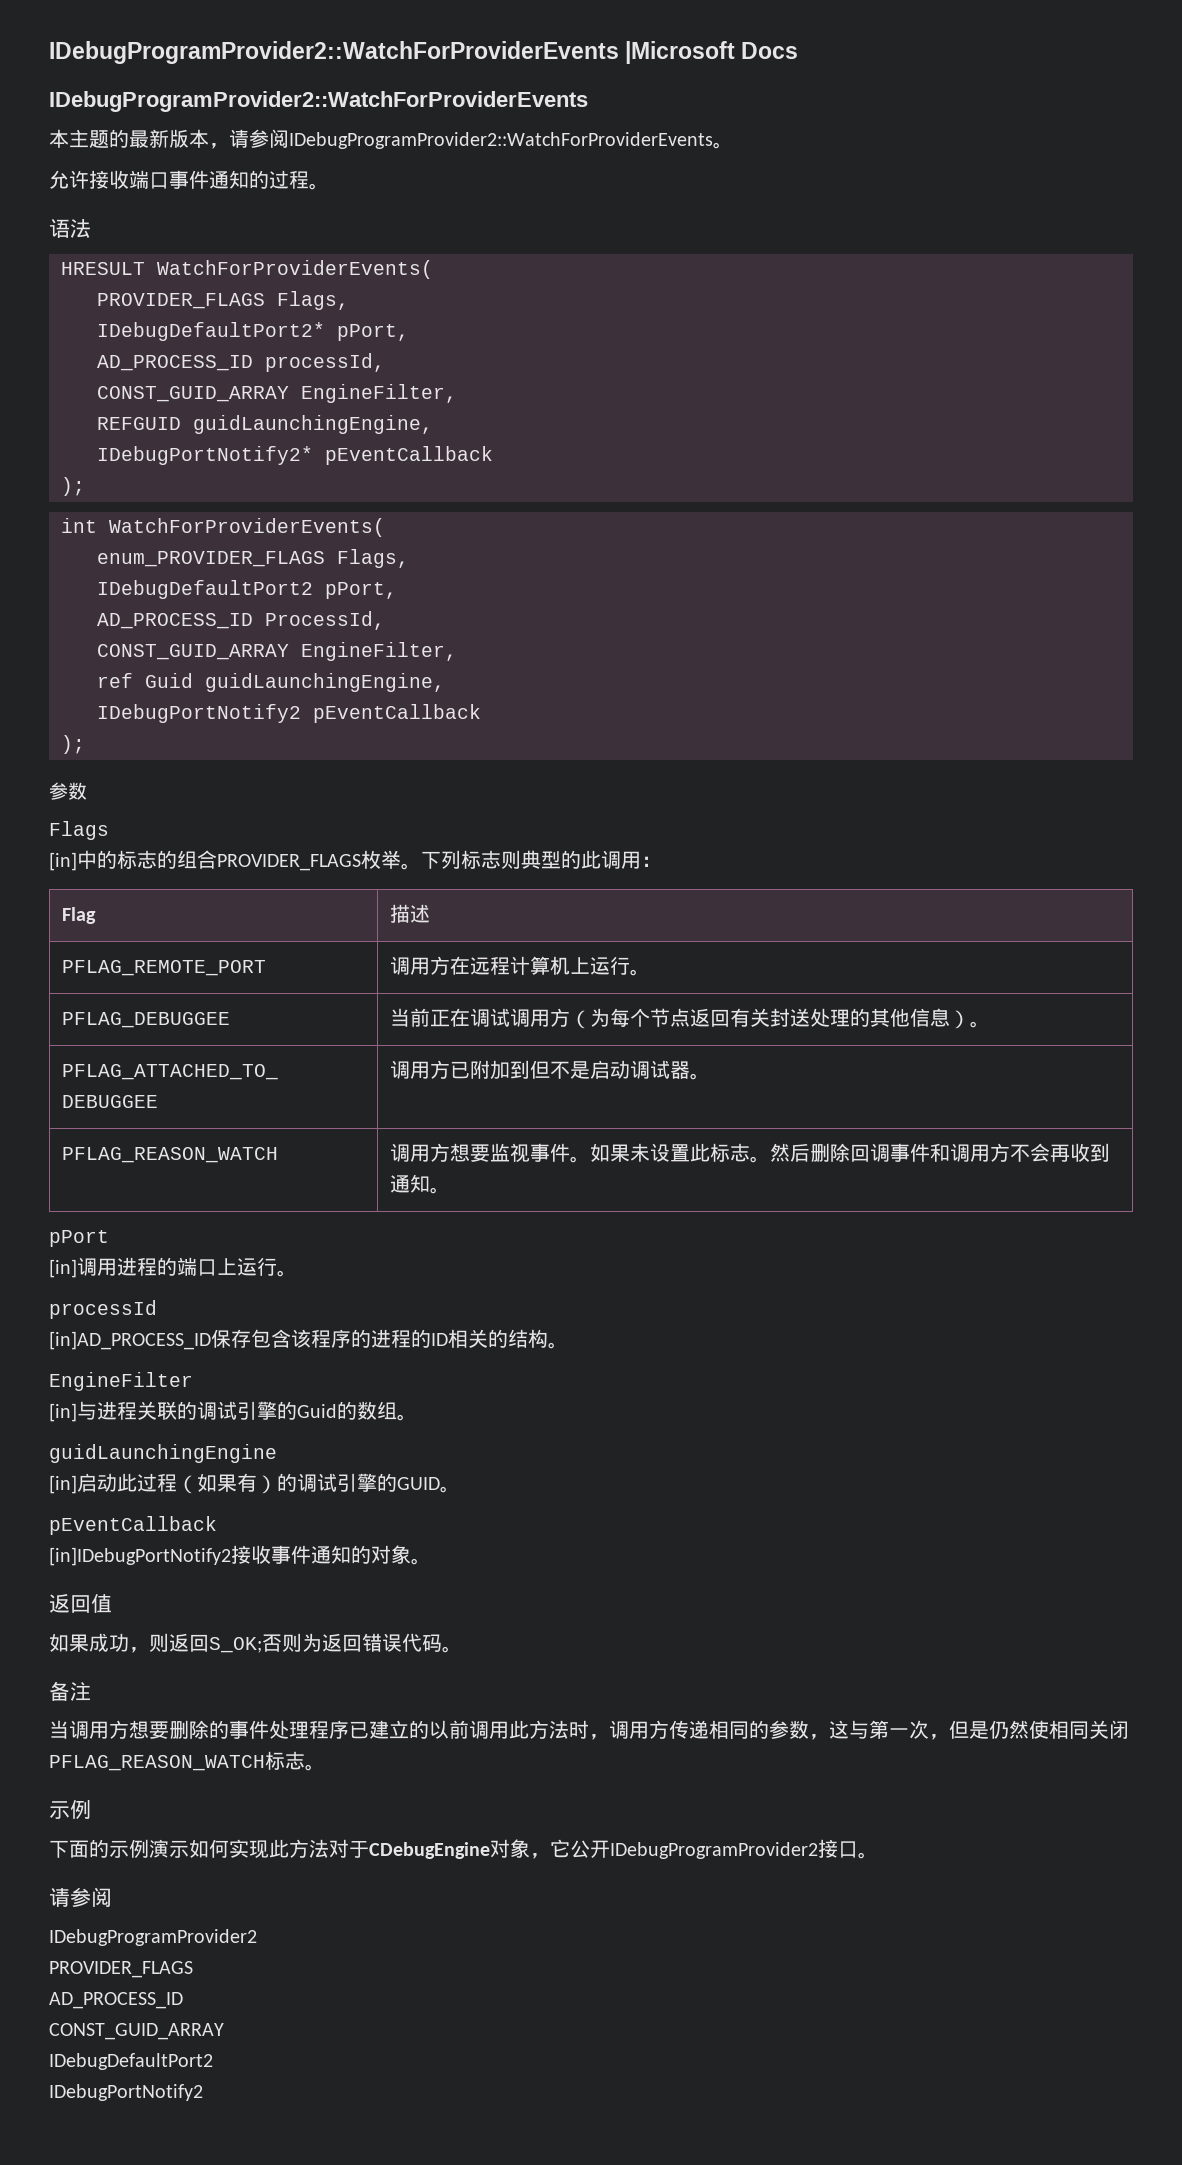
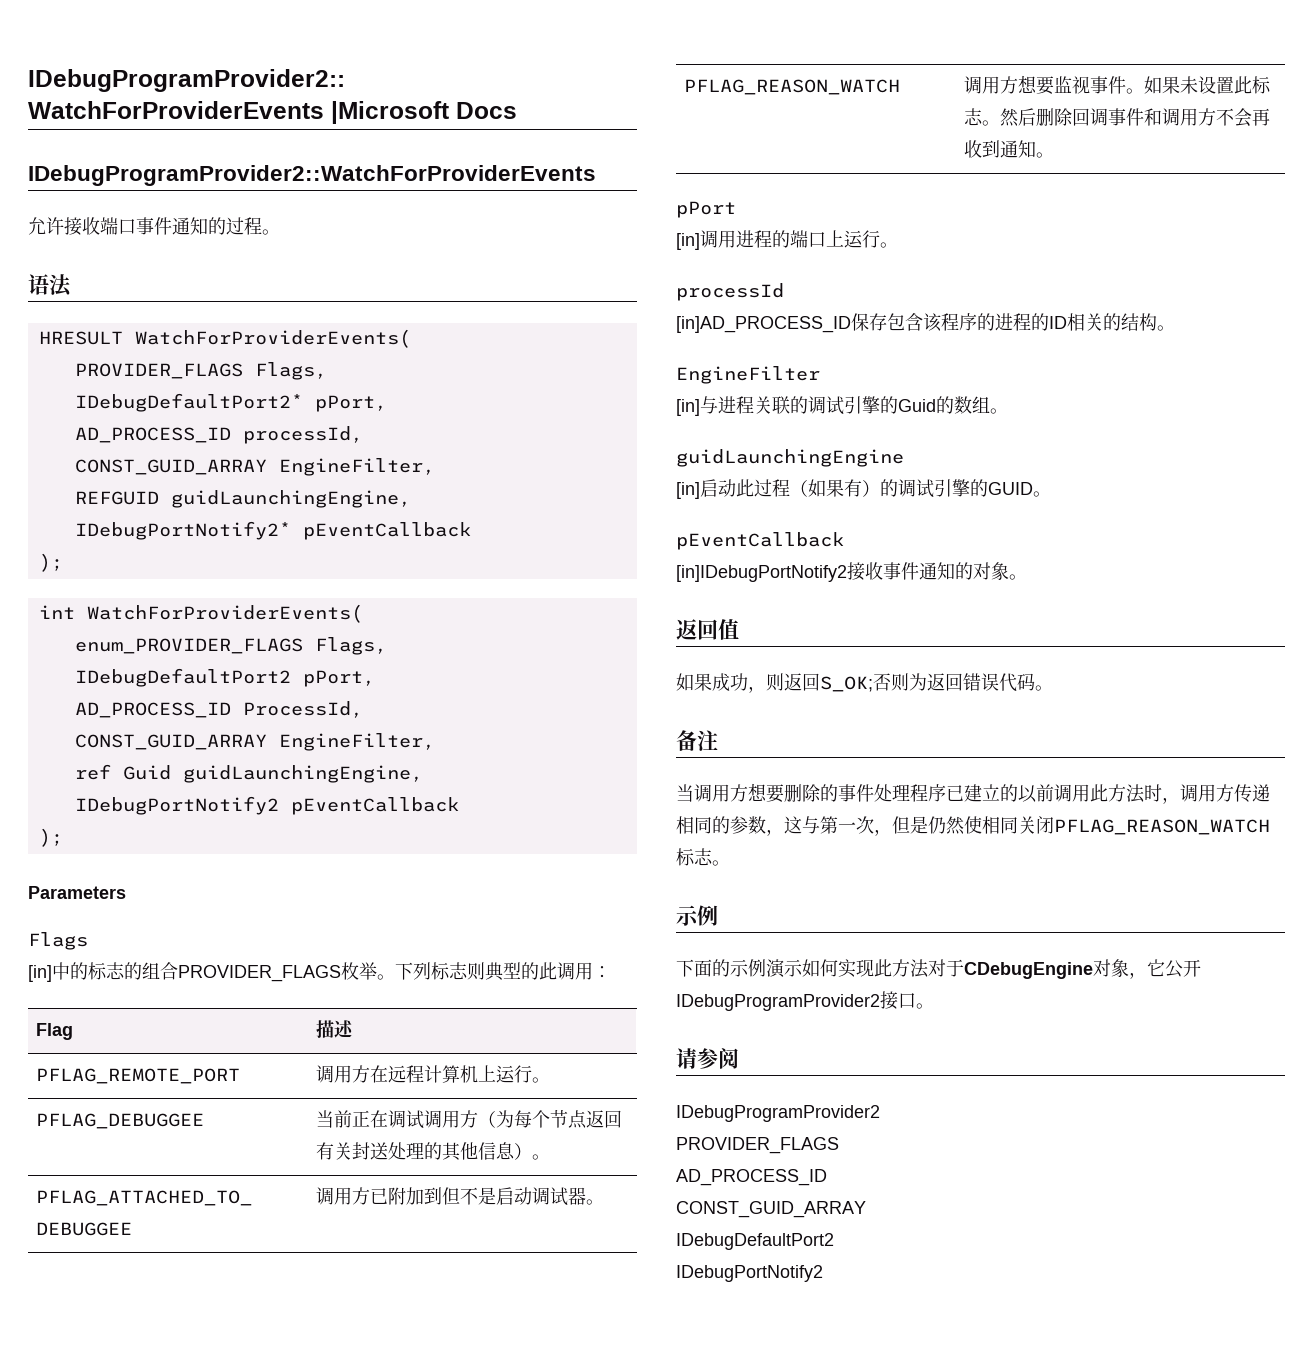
[49,129,733,149] // 本主题的最新版本，请参阅IDebugProgramProvider2::WatchForProviderEvents。 -> (596, 175) none
[49,782,87,800] 参数 -> [28,886,126,899] Parameters

